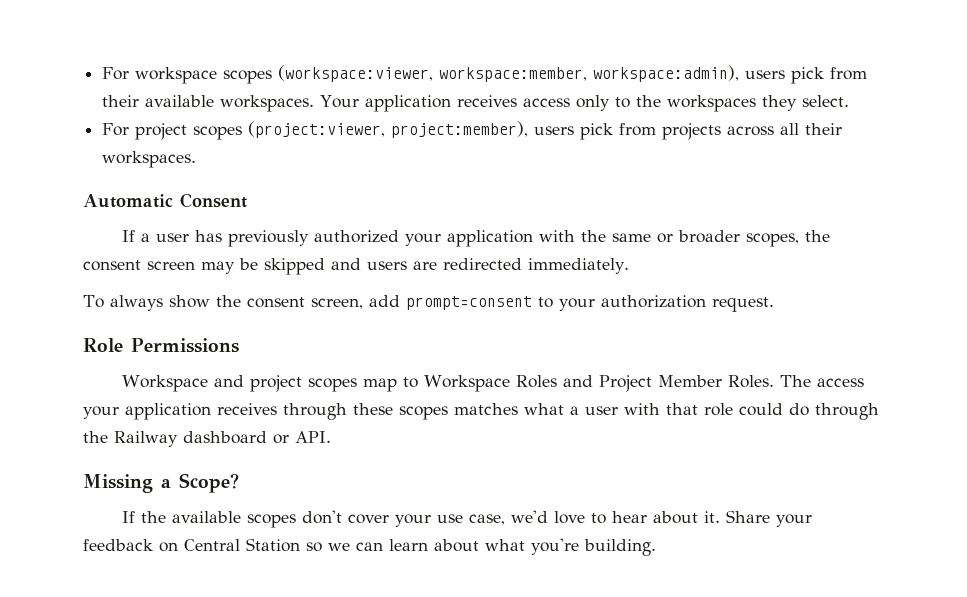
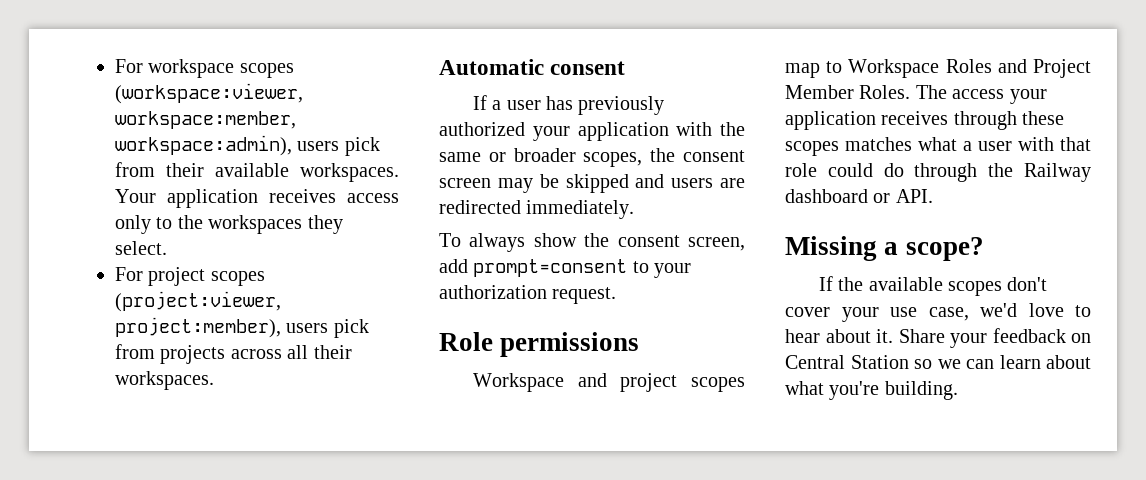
[180,193,247,208] Consent -> [550,61,626,75] consent
[131,338,239,353] Permissions -> [500,332,640,357] permissions
[179,473,239,493] Scope? -> [905,237,984,261] scope?

